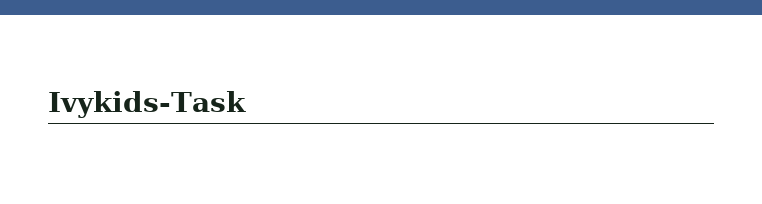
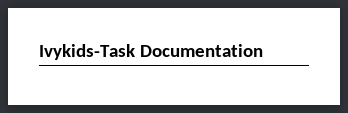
(246, 104) none -> [140,44,264,57] Documentation

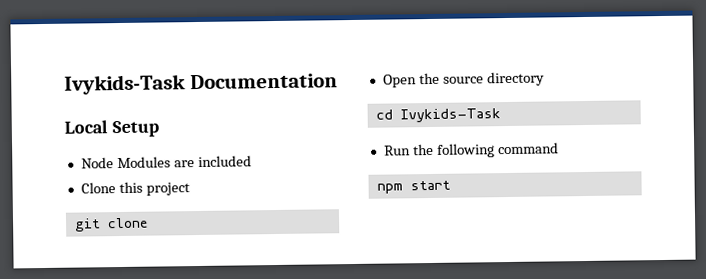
(264, 50) none -> [64,120,159,138] [80,155,252,169] [80,181,190,196] [73,217,149,232] [382,71,545,88] [375,108,501,123] [383,142,559,158] [376,180,451,194] // Local Setup // Node Modules are included // Clone this project // git clone // Open the source directory // cd Ivykids-Task // Run the following command // npm start

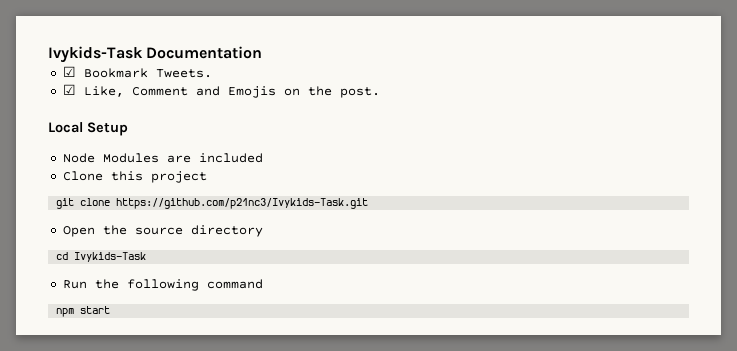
(338, 81) none -> [62,66,212,78] [62,84,380,98] // ☑ Bookmark Tweets. // ☑ Like, Comment and Emojis on the post.
(149, 223) none -> [116,198,369,209] https://github.com/p21nc3/Ivykids-Task.git

